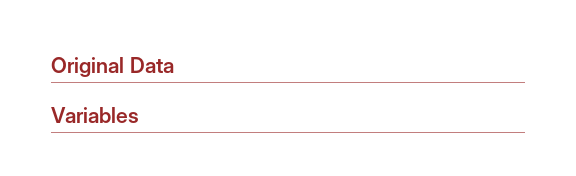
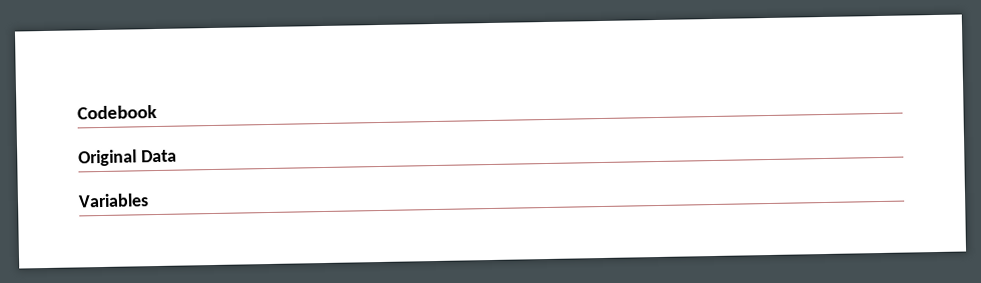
(51, 67) none -> [77,105,157,120] Codebook //

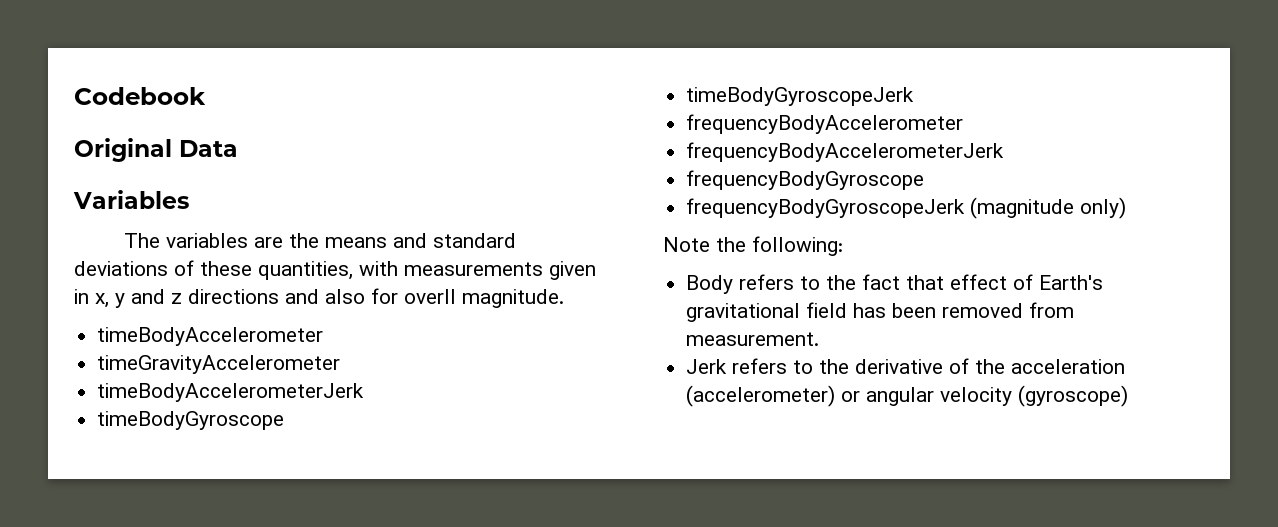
(149, 200) none -> [124,233,517,248] [74,260,596,280] [74,288,564,308] [97,327,324,346] [97,355,341,374] [97,383,365,402] [97,411,285,430] [686,87,915,106] [686,114,964,134] [686,142,1005,162] [686,170,925,190] [686,197,1127,219] [663,236,843,256] [686,274,1104,294] [686,302,1075,322] [686,332,820,346] [686,358,1126,374] [686,385,1129,407] // The variables are the means and standard deviations of these quantities, with measurements given in x, y and z directions and also for overll magnitude. // timeBodyAccelerometer // timeGravityAccelerometer // timeBodyAccelerometerJerk // timeBodyGyroscope // timeBodyGyroscopeJerk // frequencyBodyAccelerometer // frequencyBodyAccelerometerJerk // frequencyBodyGyroscope // frequencyBodyGyroscopeJerk (magnitude only) // Note the following: // Body refers to the fact that effect of Earth's gravitational field has been removed from measurement. // Jerk refers to the derivative of the acceleration (accelerometer) or angular velocity (gyroscope)

